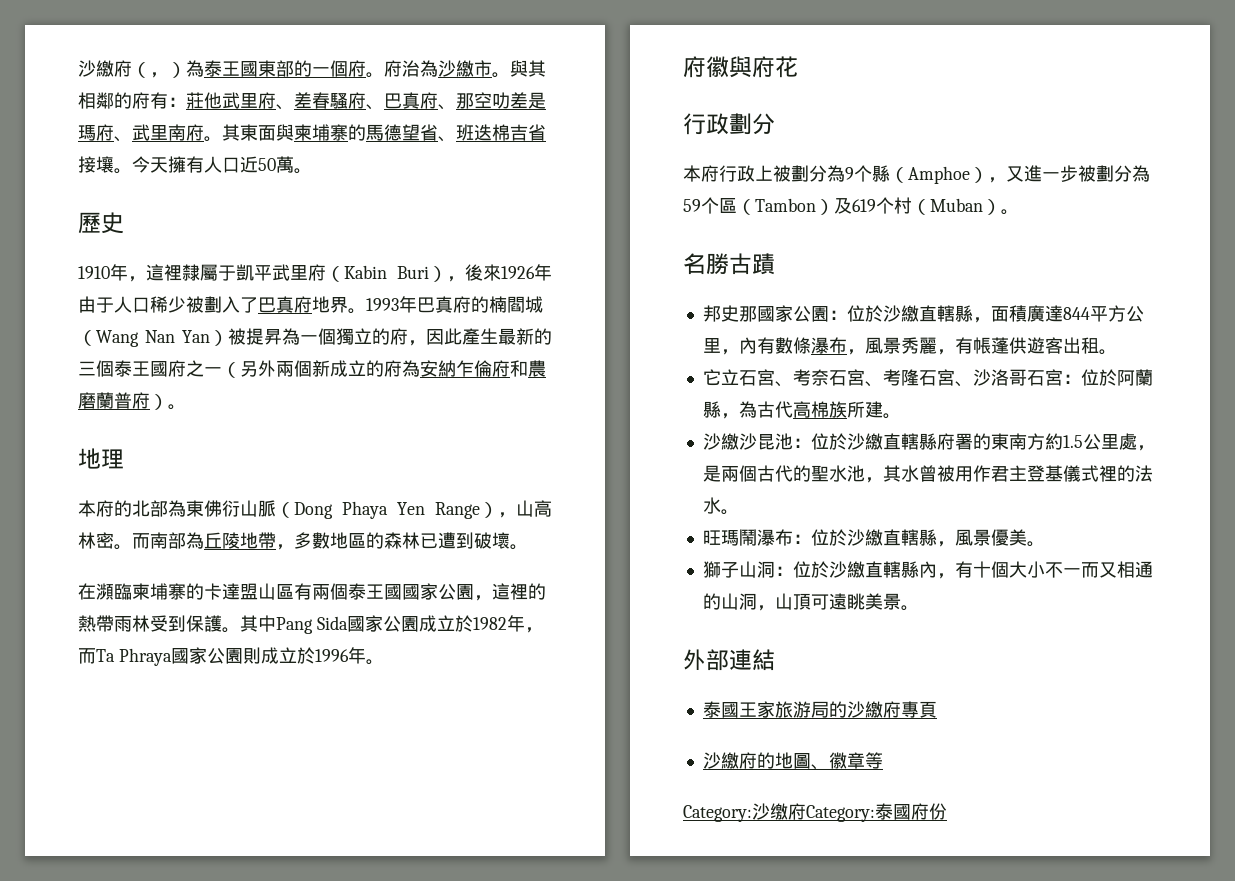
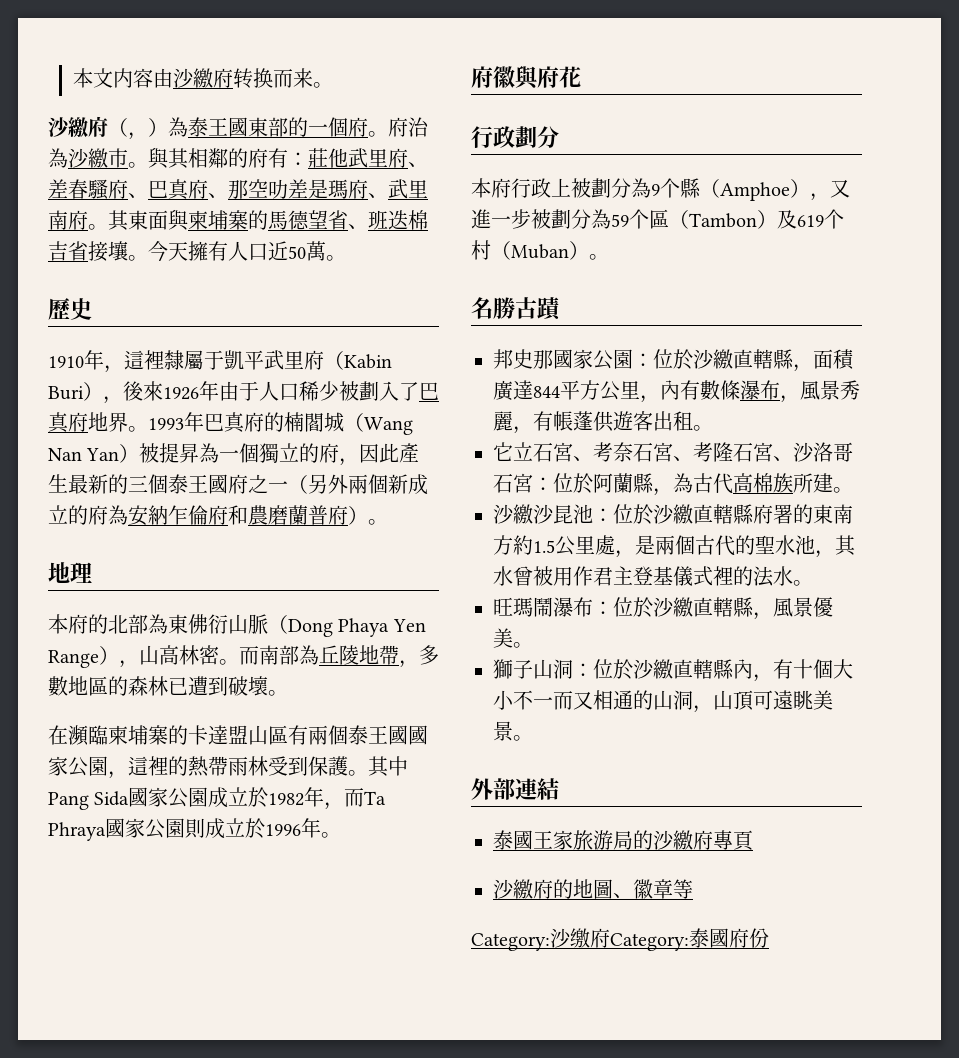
(78, 68) none -> [72,68,333,89] 本文内容由沙繳府转换而来。 //

